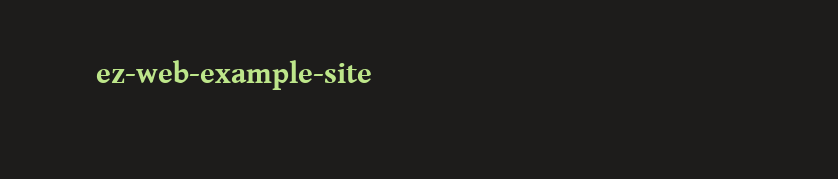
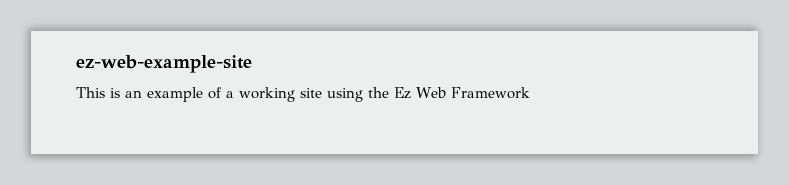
(372, 75) none -> [76,87,530,102] // This is an example of a working site using the Ez Web Framework

